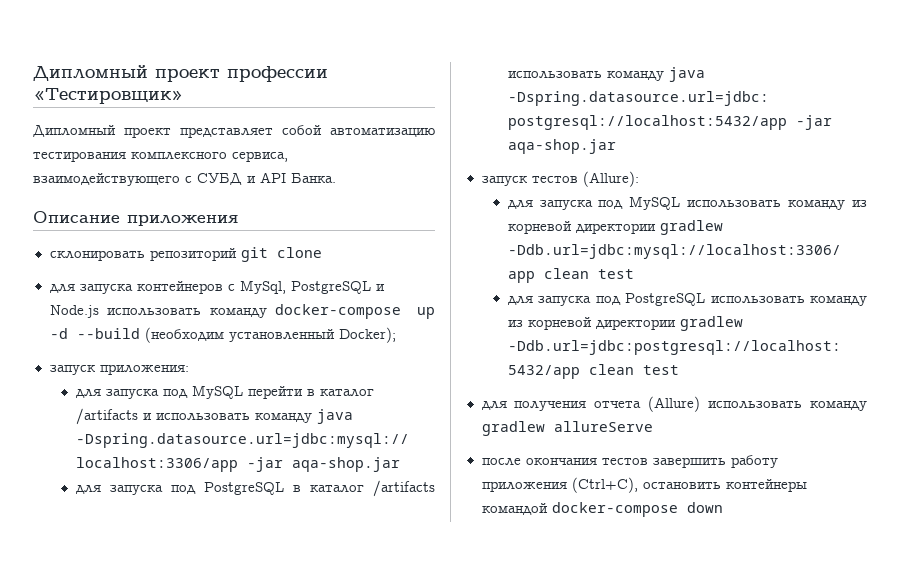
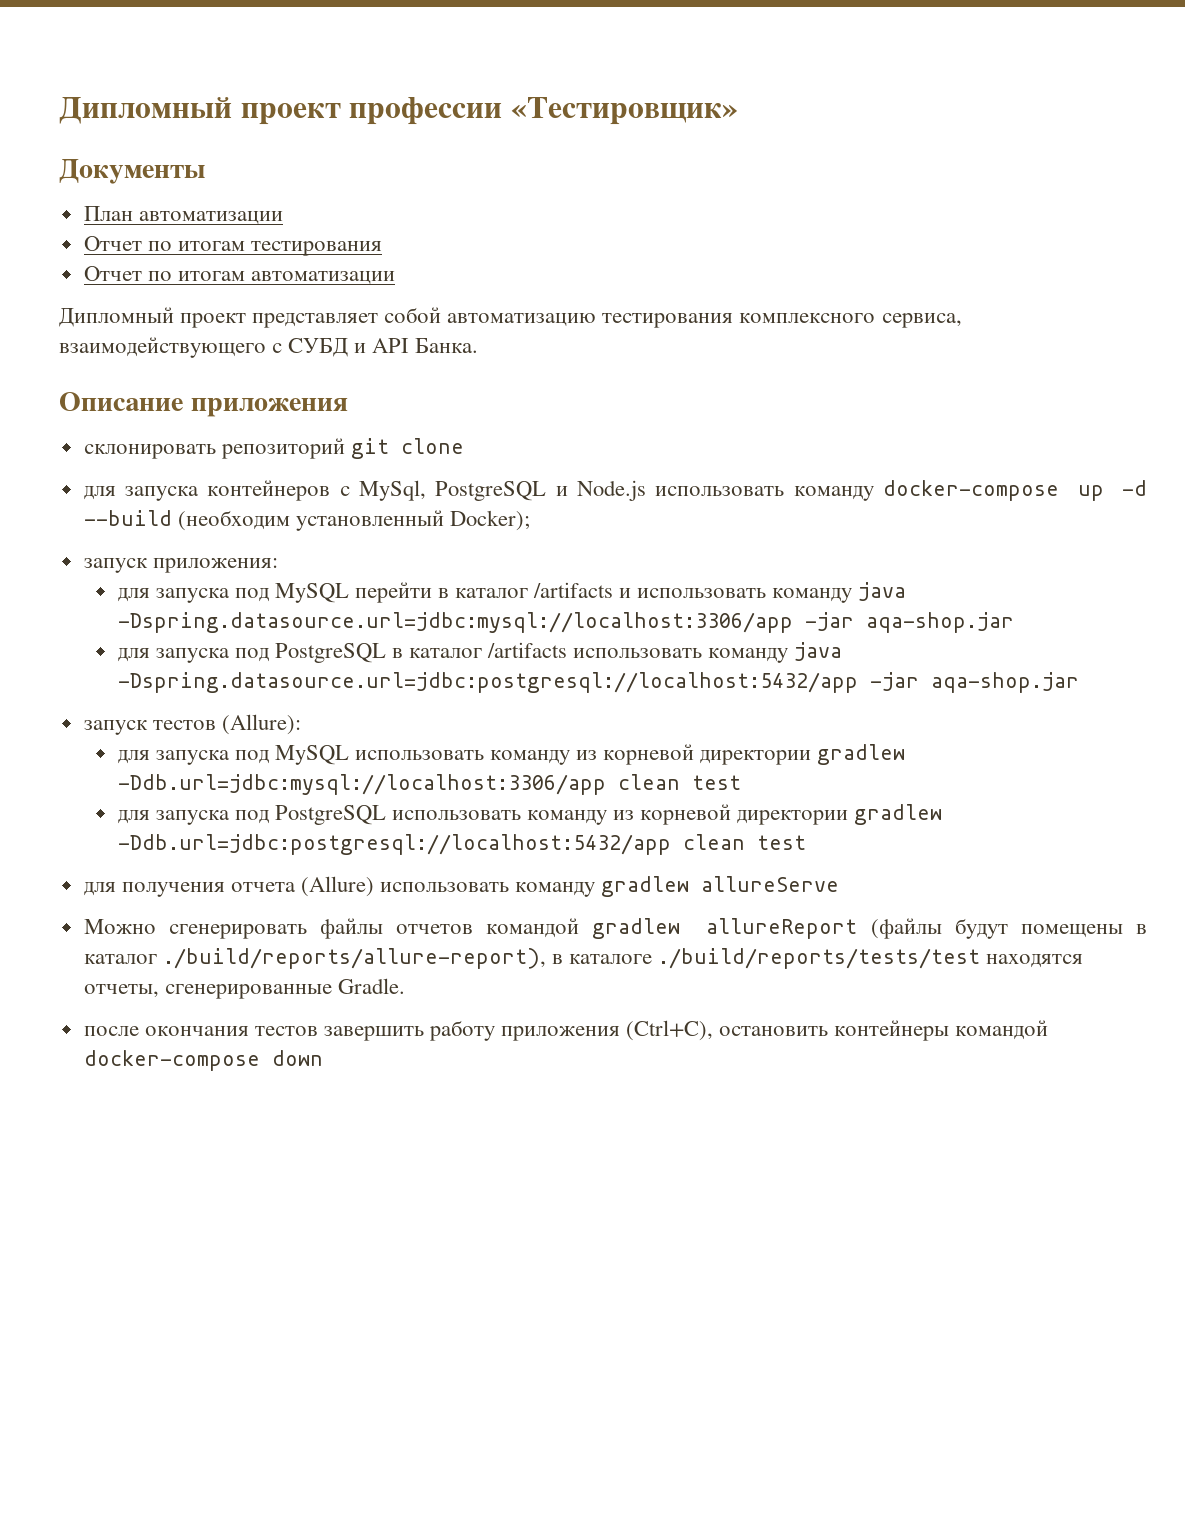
(184, 96) none -> [59,159,205,184] [83,206,283,225] [83,236,382,256] [83,266,395,285] // Документы // План автоматизации // Отчет по итогам тестирования // Отчет по итогам автоматизации
(653, 426) none -> [83,918,1148,939] [83,948,1084,969] [83,978,405,999] // Можно сгенерировать файлы отчетов командой gradlew allureReport (файлы будут помещены в каталог ./build/reports/allure-report), в каталоге ./build/reports/tests/test находятся отчеты, сгенерированные Gradle.

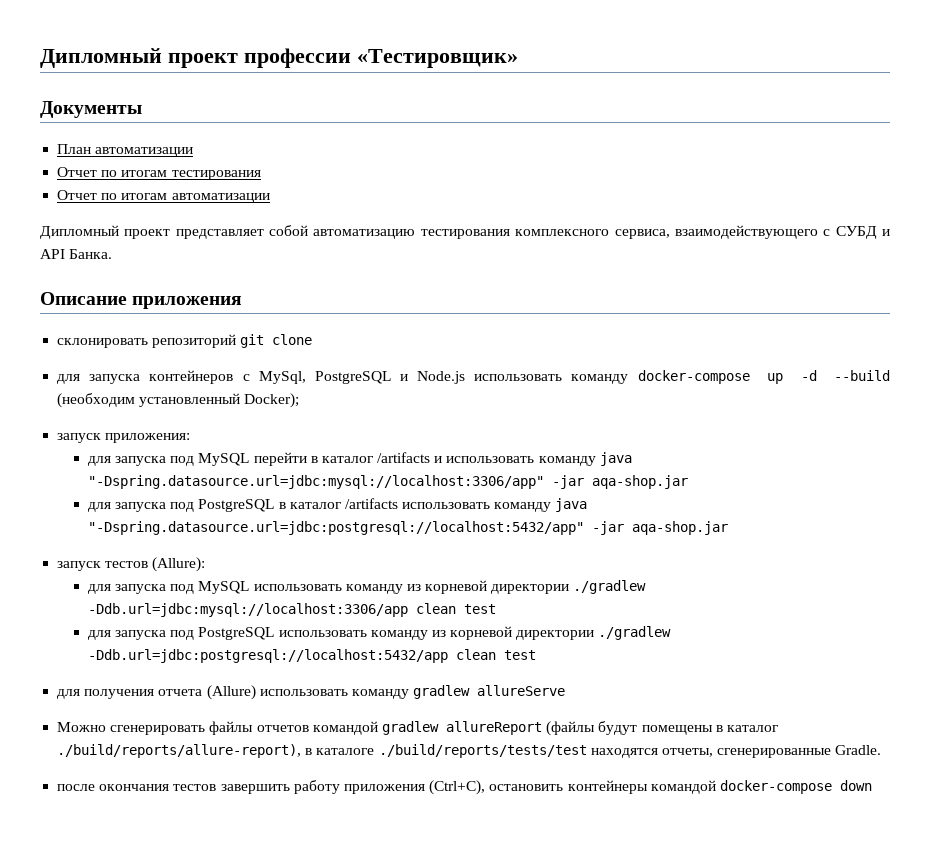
[117,612,793,633] -Dspring.datasource.url=jdbc:mysql://localhost:3306/app -> [87,475,544,489] "-Dspring.datasource.url=jdbc:mysql://localhost:3306/app"
[117,672,858,693] -Dspring.datasource.url=jdbc:postgresql://localhost:5432/app -> [87,521,584,535] "-Dspring.datasource.url=jdbc:postgresql://localhost:5432/app"
[817,744,906,765] gradlew -> [573,580,647,594] ./gradlew
[854,804,943,825] gradlew -> [598,626,672,640] ./gradlew

